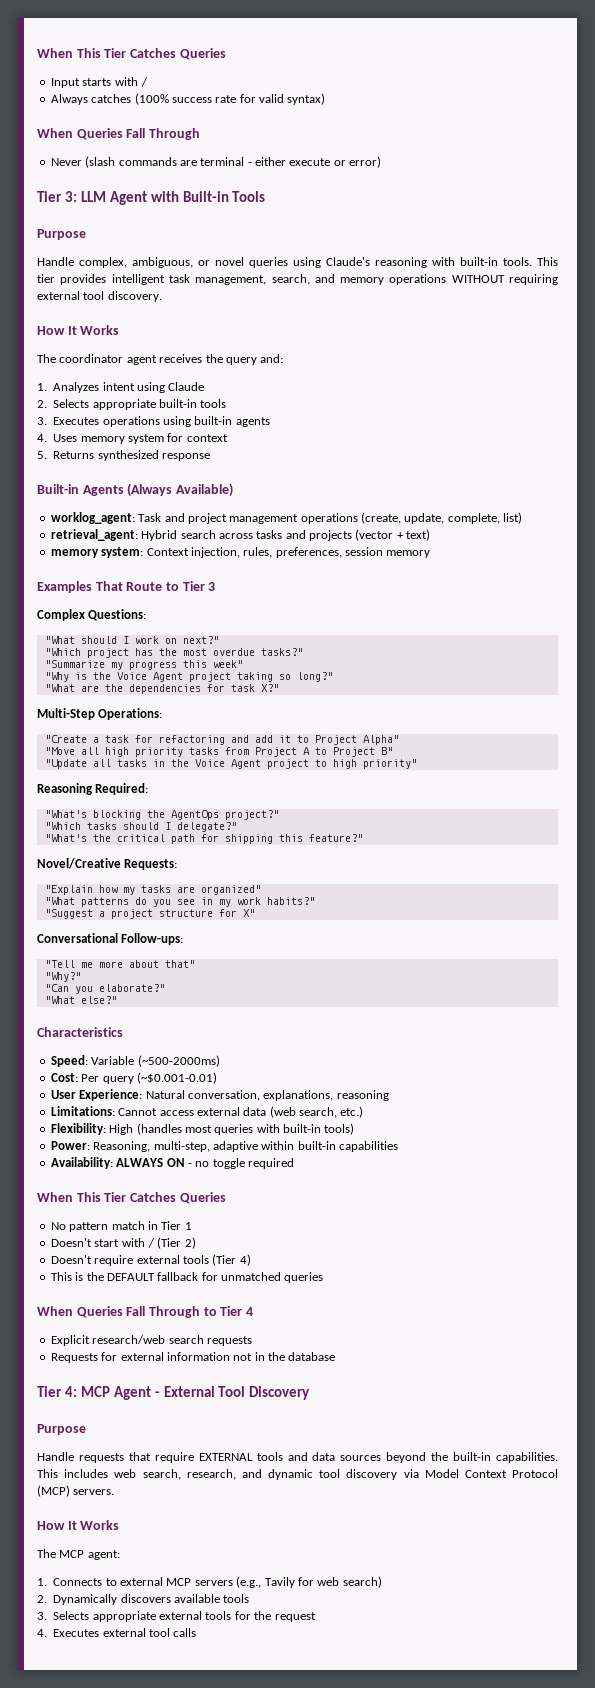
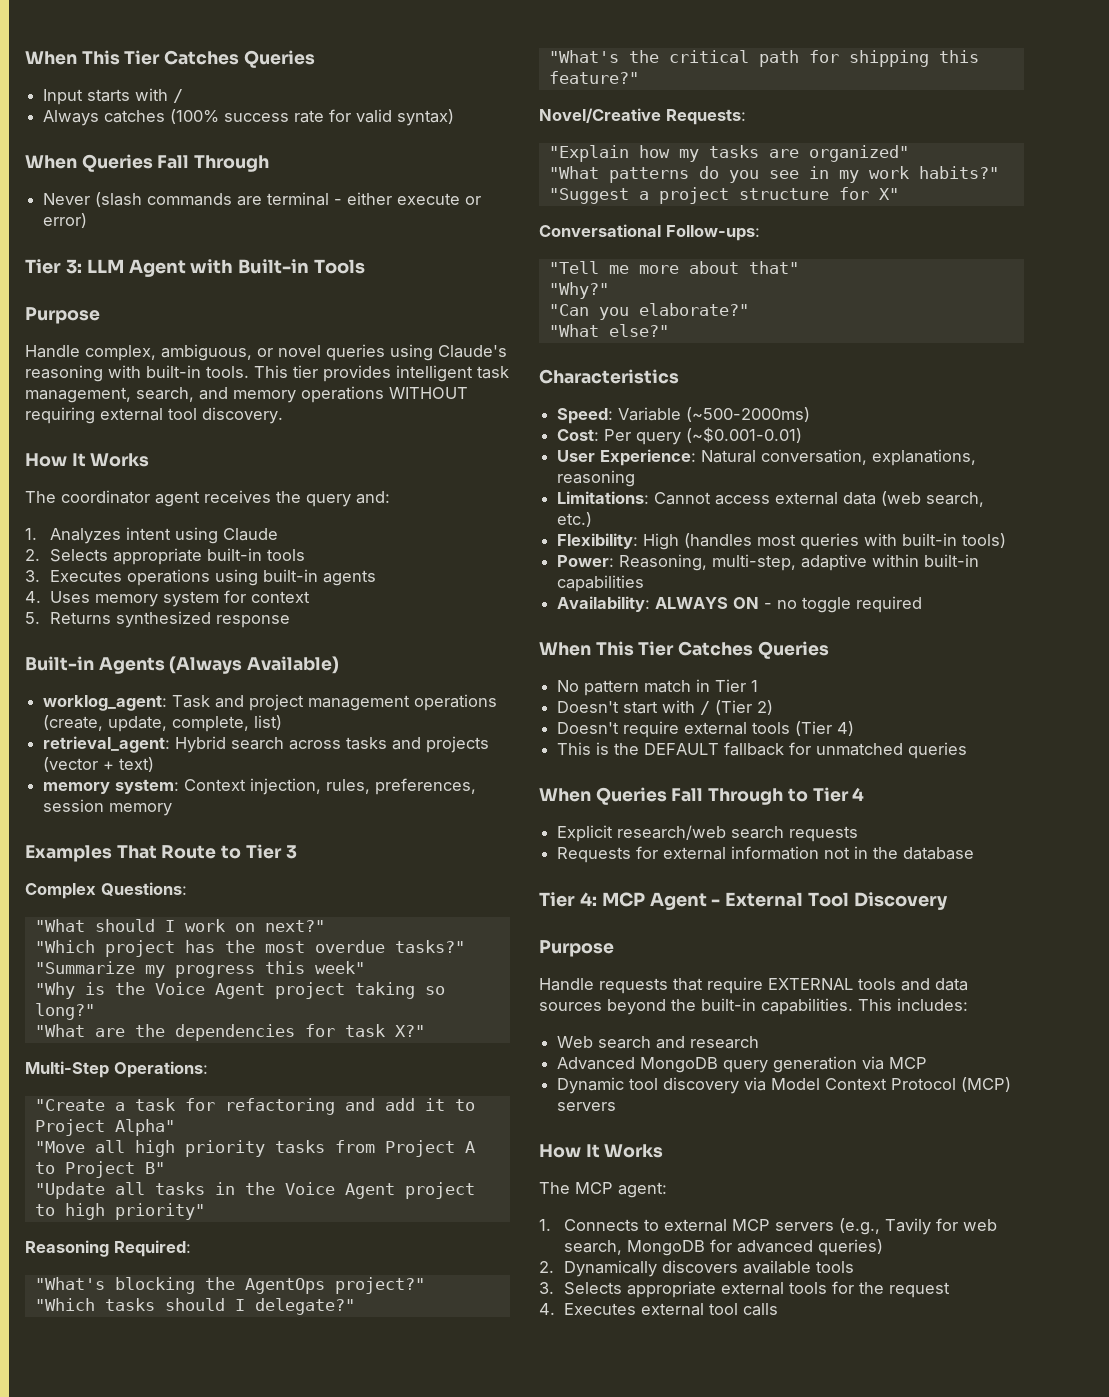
[64,1469,313,1480] includes web search, research, and dynamic -> [897,998,968,1011] [557,1036,760,1049] [557,1056,928,1073] [557,1077,625,1094] includes: // Web search and research // Advanced MongoDB query generation via MCP // Dynamic
[73,1489,115,1495] servers. -> [557,1102,617,1111] servers
[342,1576,382,1588] search) -> [563,1239,883,1256] search, MongoDB for advanced queries)

